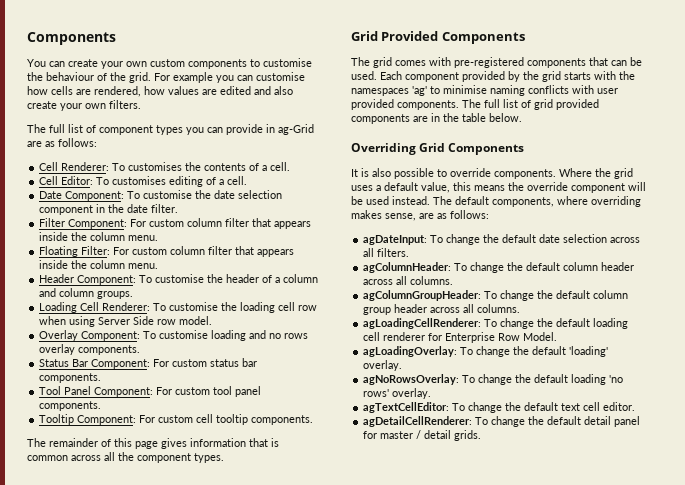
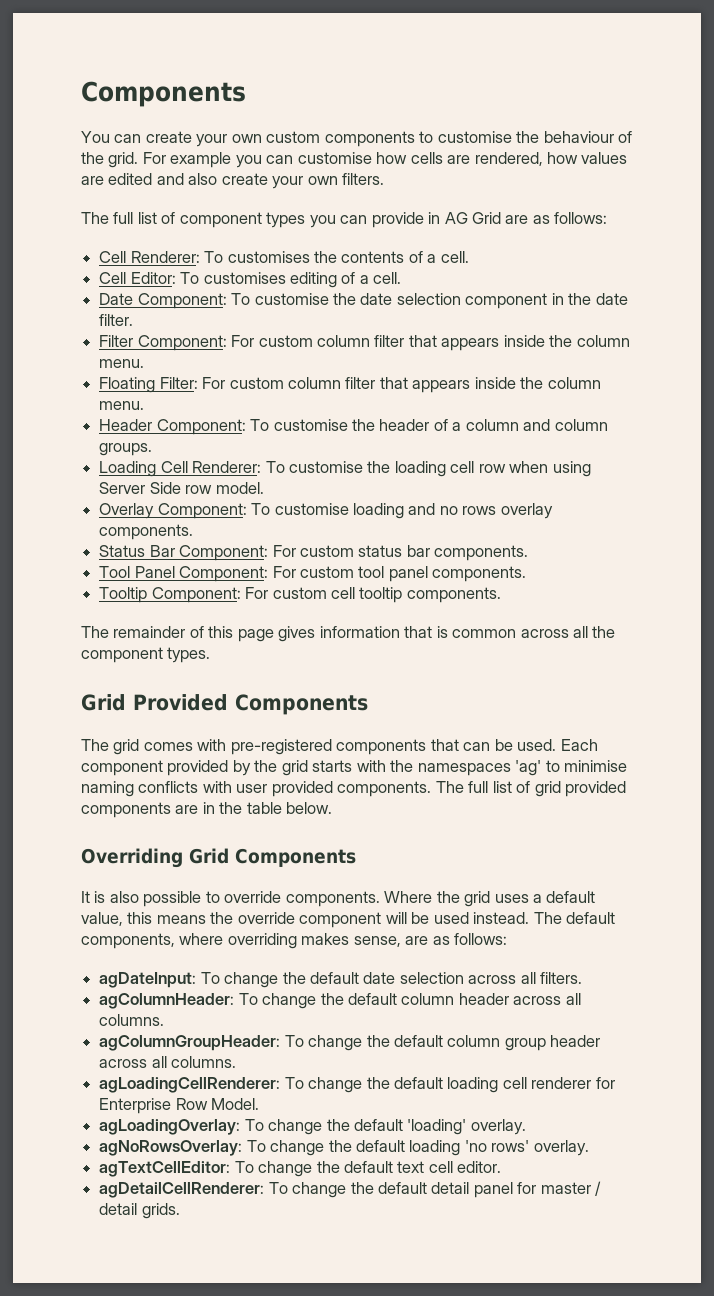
[278,124,314,135] ag-Grid -> [444,212,502,224] AG Grid

